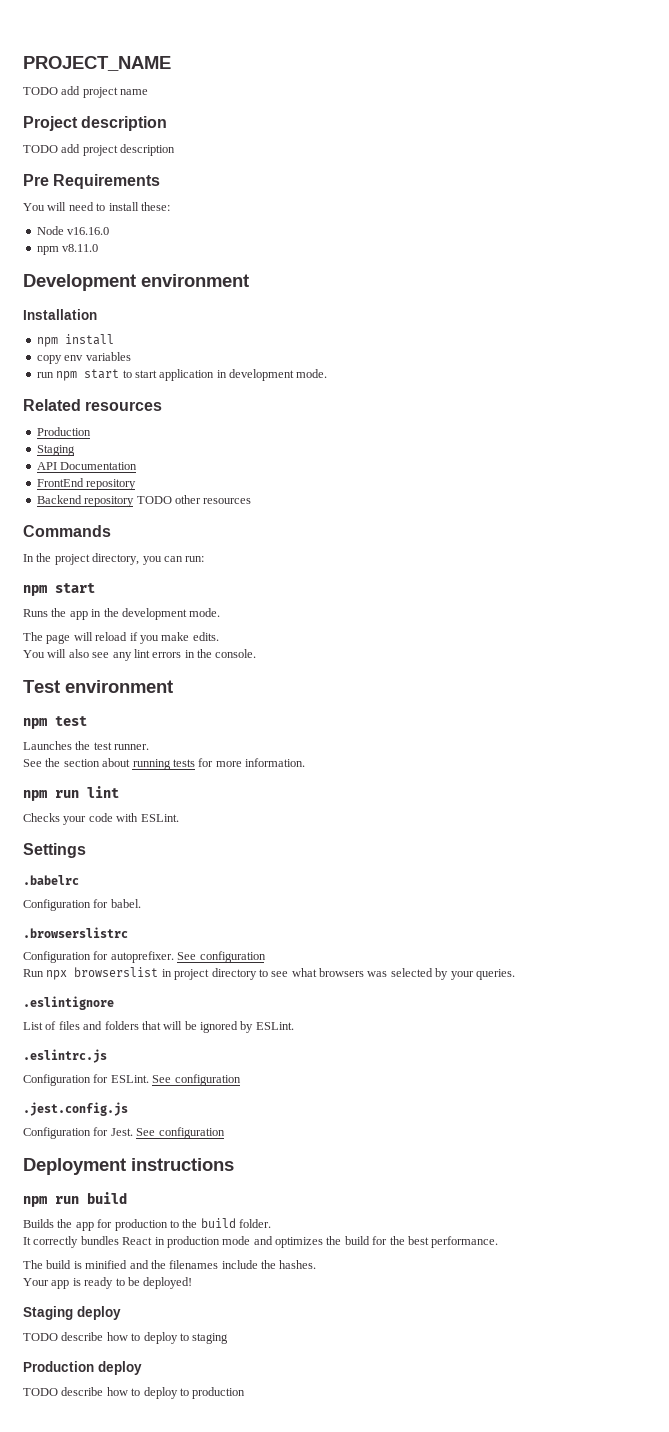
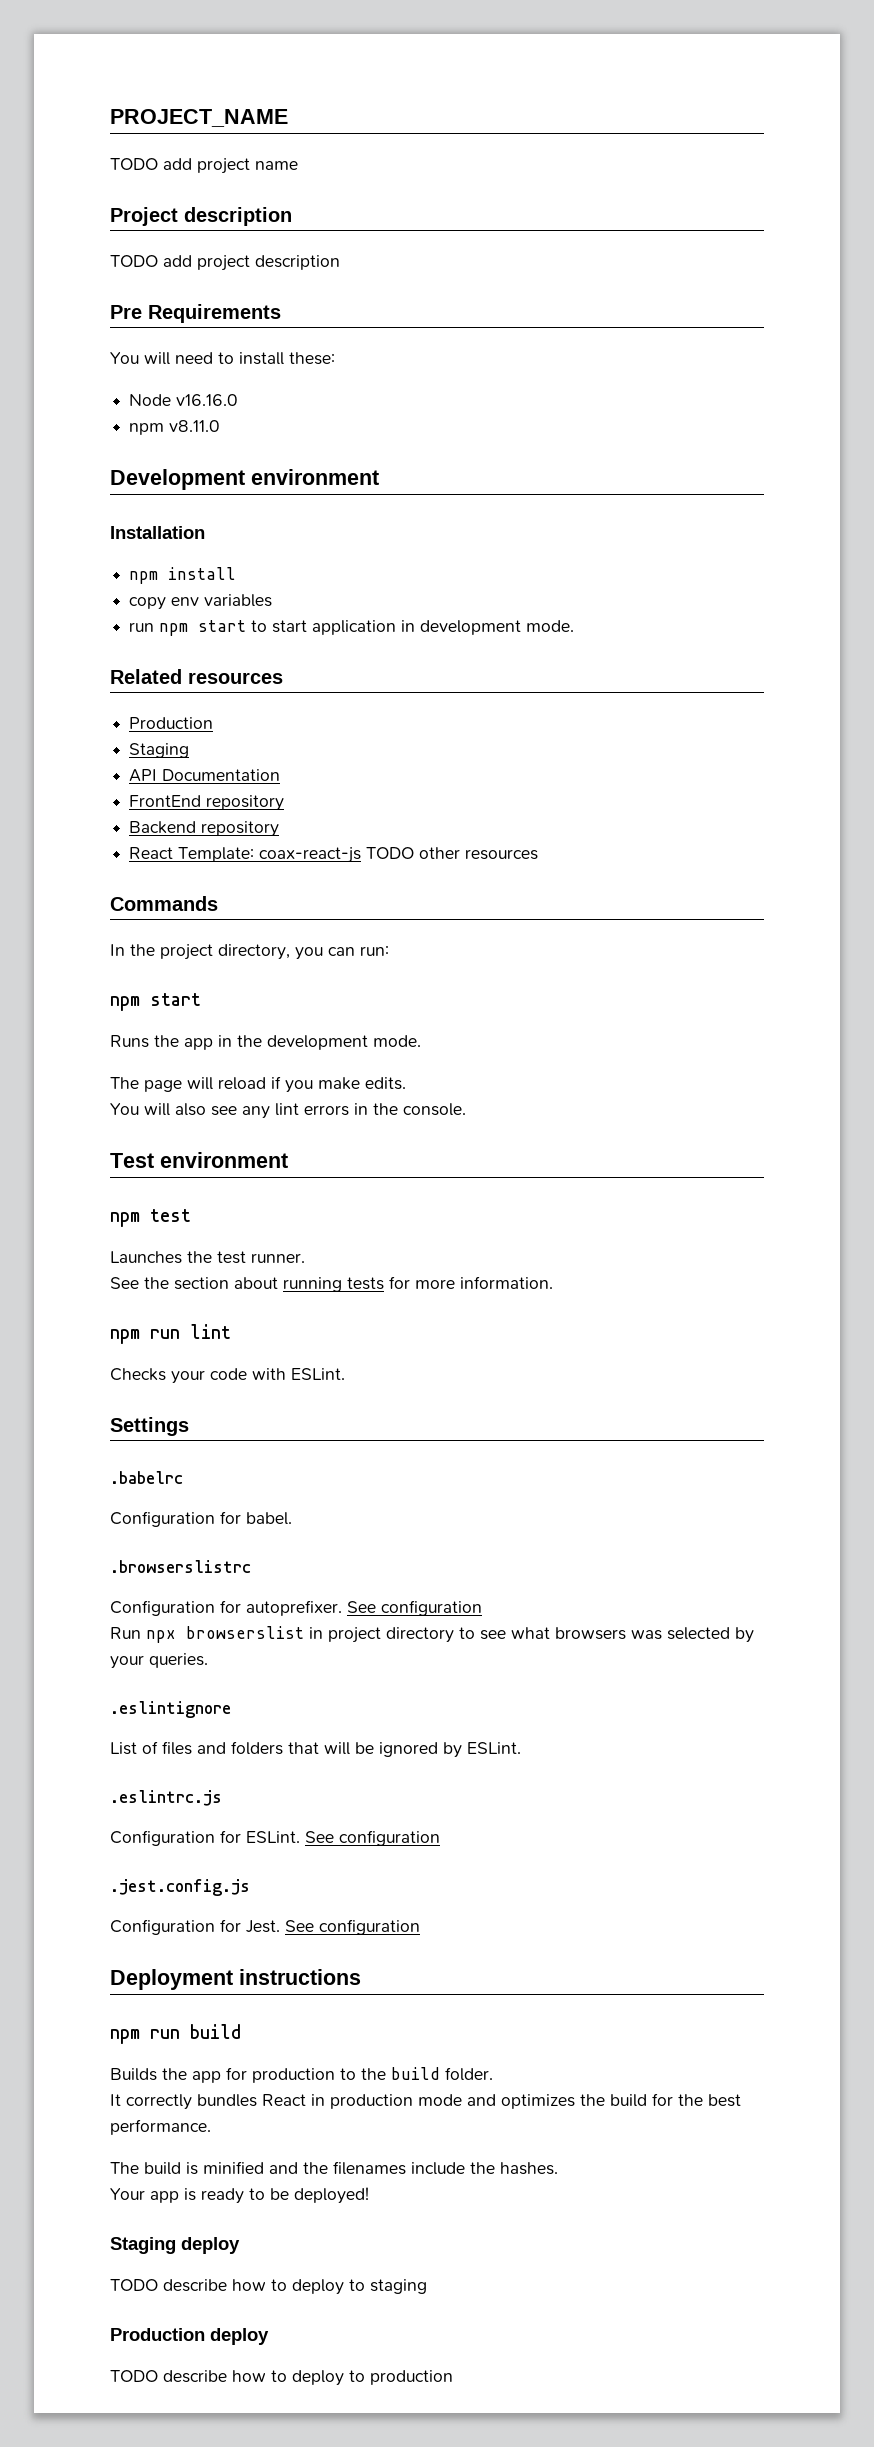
(135, 501) none -> [129,847,362,863] // React Template: coax-react-js

